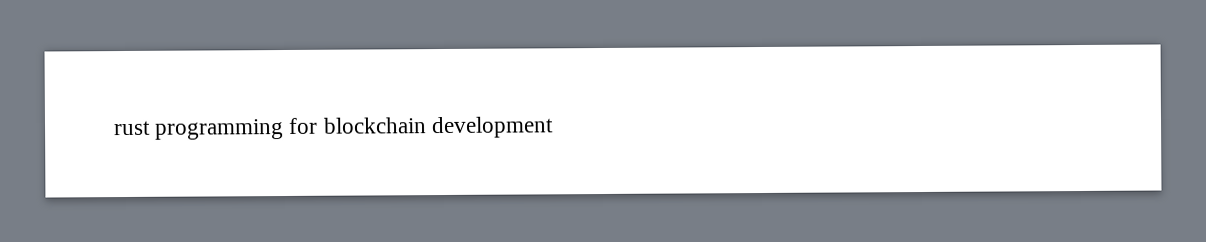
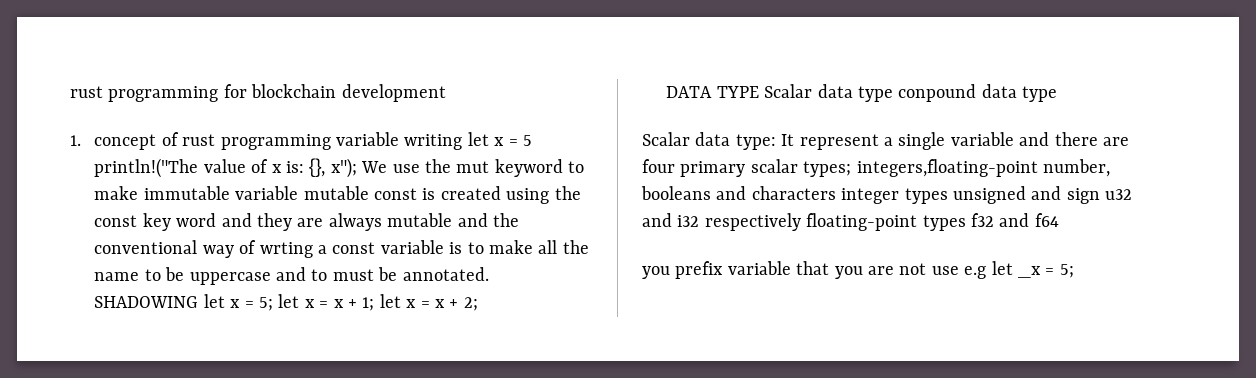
(554, 127) none -> [70,132,532,150] [94,158,585,178] [94,186,581,204] [94,213,519,231] [94,240,589,258] [94,267,489,285] [94,294,478,311] [666,84,1058,102] [642,132,1129,150] [642,159,1110,177] [641,186,1133,204] [642,213,1059,231] [642,261,1074,279] // 1. concept of rust programming variable writing let x = 5 println!("The value of x is: {}, x"); We use the mut keyword to make immutable variable mutable const is created using the const key word and they are always mutable and the conventional way of wrting a const variable is to make all the name to be uppercase and to must be annotated. SHADOWING let x = 5; let x = x + 1; let x = x + 2; // DATA TYPE Scalar data type conpound data type // Scalar data type: It represent a single variable and there are four primary scalar types; integers,floating-point number, booleans and characters integer types unsigned and sign u32 and i32 respectively floating-point types f32 and f64 // you prefix variable that you are not use e.g let _x = 5;

